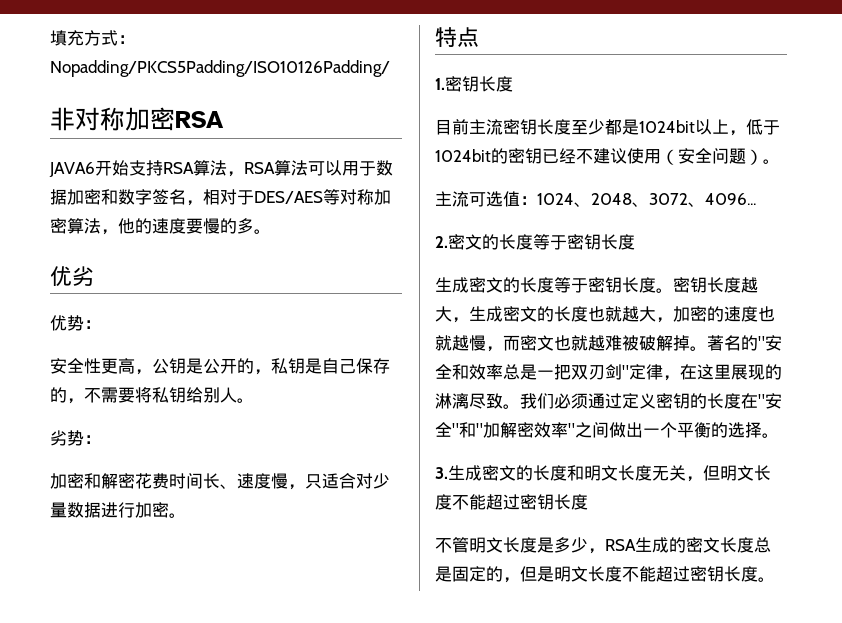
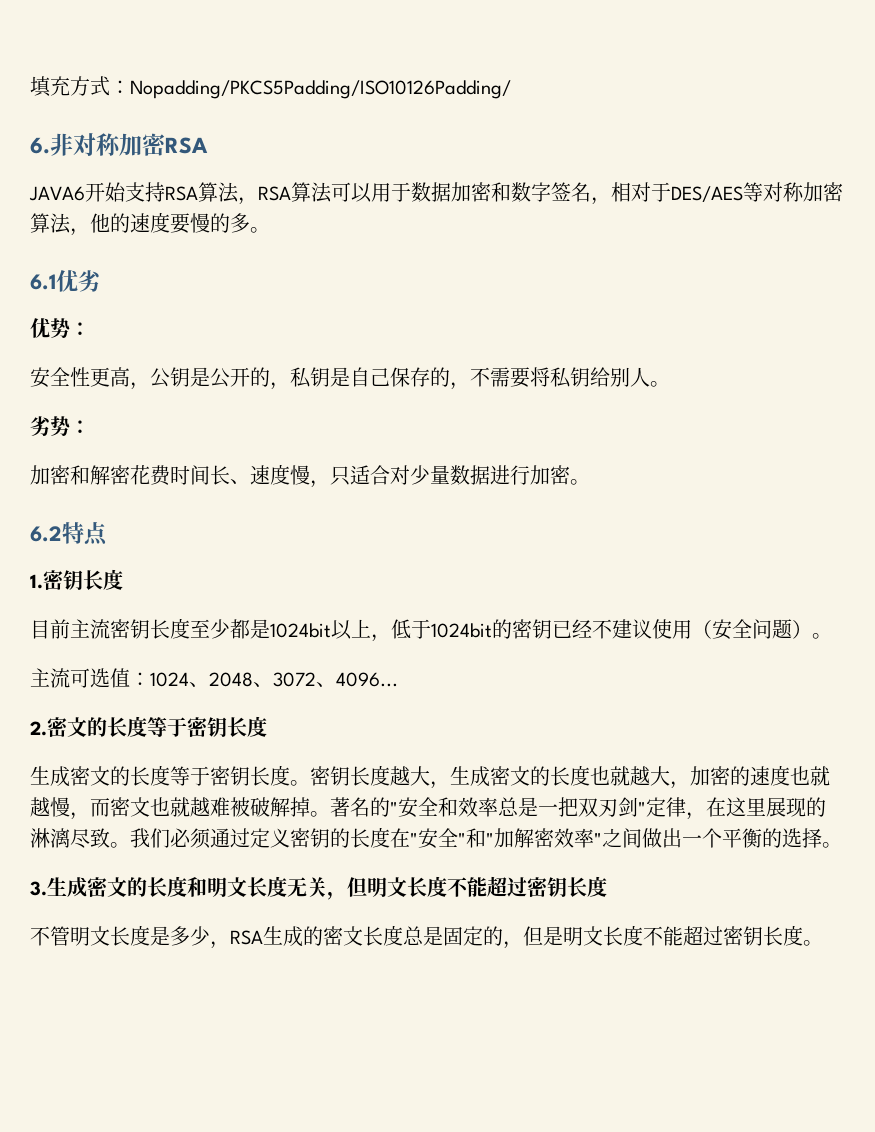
(390, 68) none -> [30,137,50,154] 6.
(271, 231) none -> [30,274,56,290] 6.1
(186, 515) none -> [30,526,62,542] 6.2

